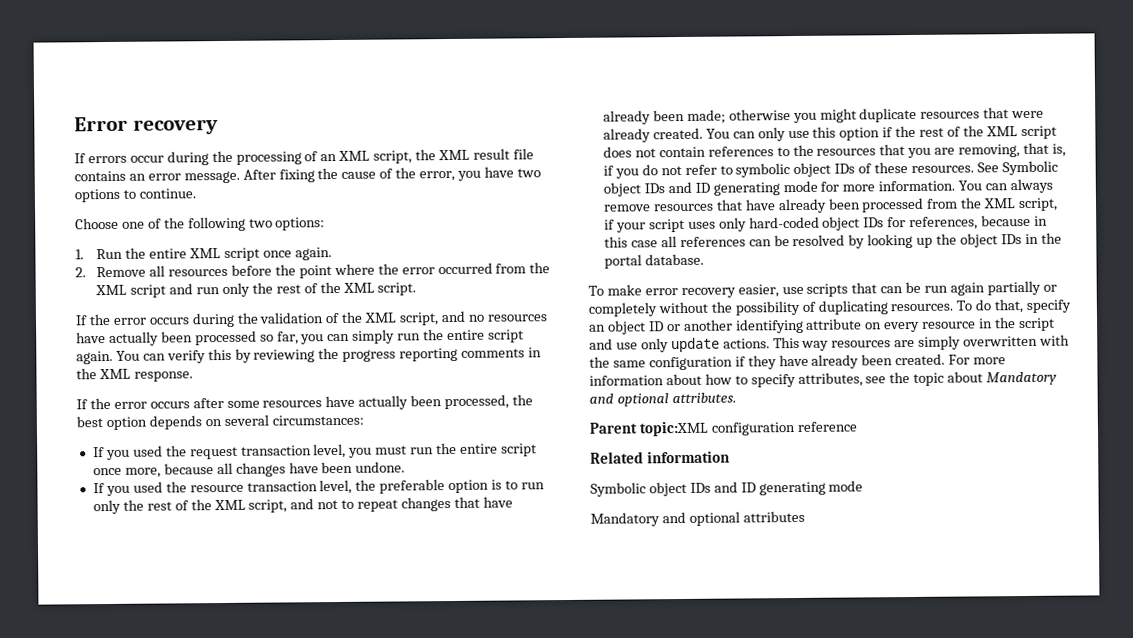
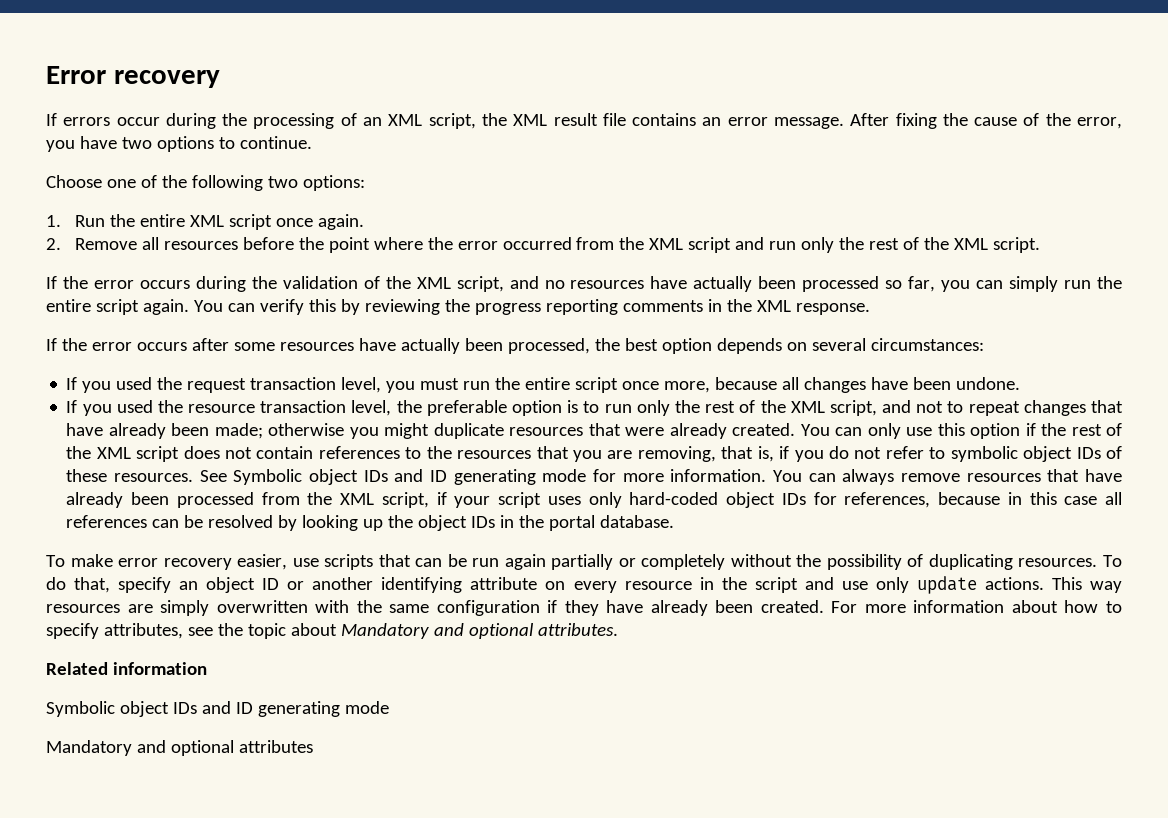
[589,420,857,437] // Parent topic:XML configuration reference -> (618, 629) none

